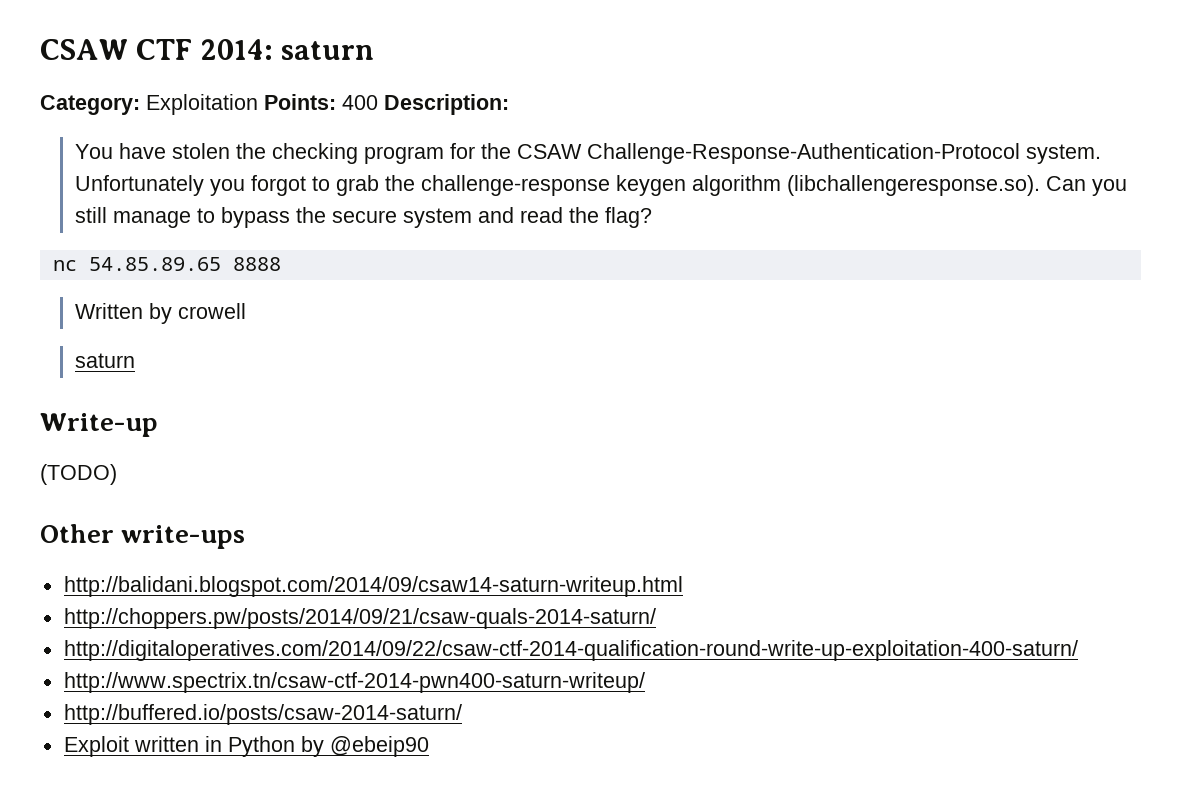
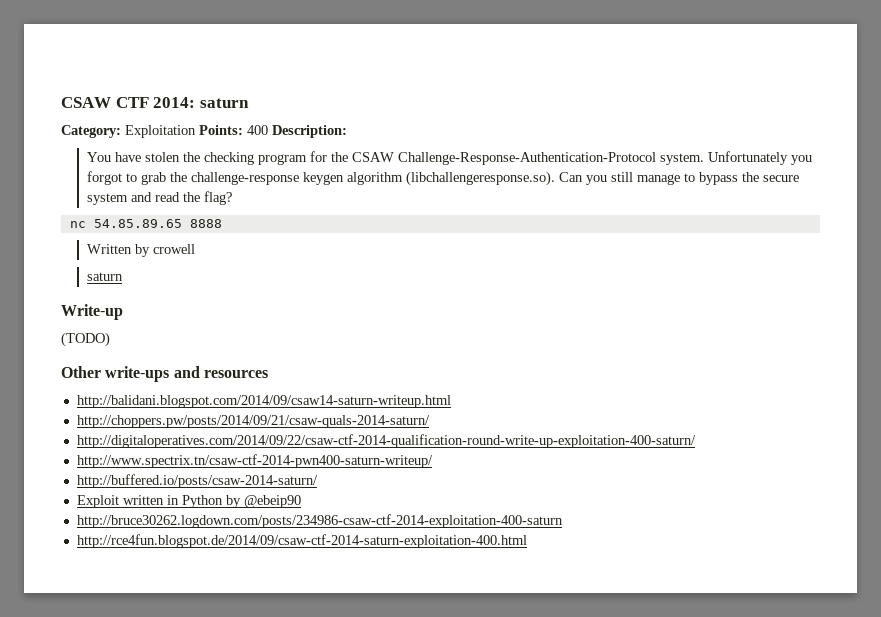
(246, 537) none -> [173,366,268,378] and resources
(429, 746) none -> [76,514,563,528] [76,534,527,548] // http://bruce30262.logdown.com/posts/234986-csaw-ctf-2014-exploitation-400-saturn // http://rce4fun.blogspot.de/2014/09/csaw-ctf-2014-saturn-exploitation-400.html

